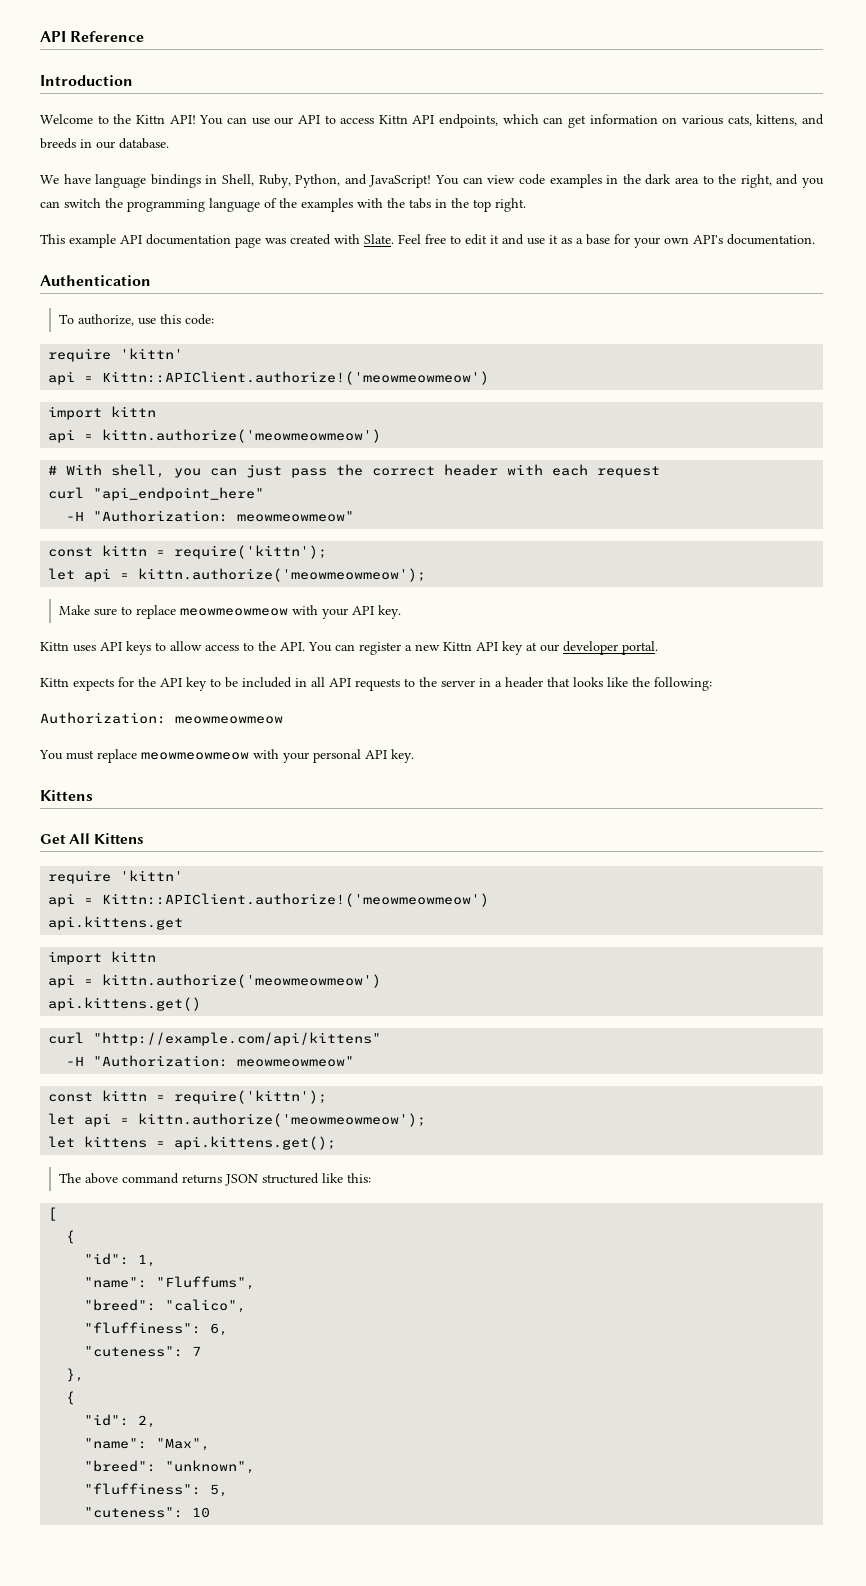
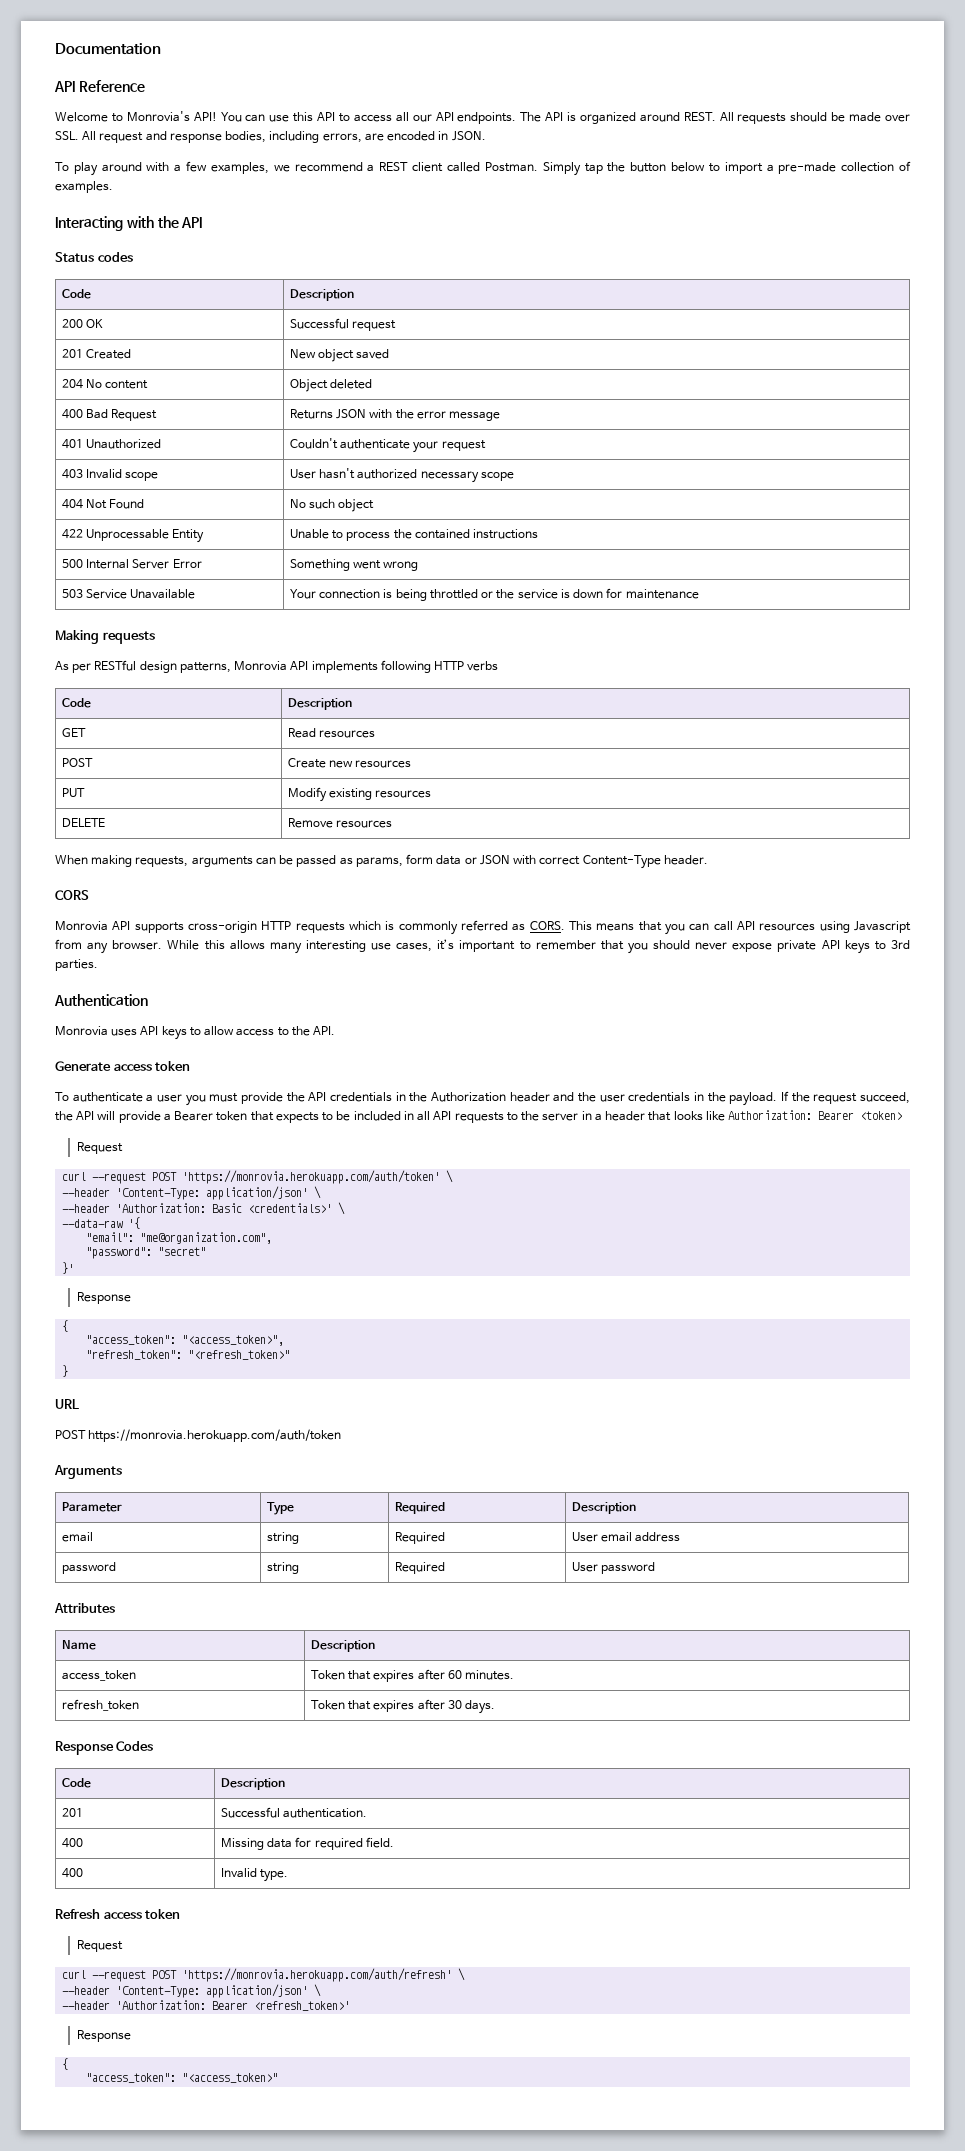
(40, 36) none -> [55,43,161,55] Documentation //
[40,75,133,86] // Introduction -> (145, 86) none
[113,114,165,124] the Kittn -> [126,111,190,122] Monrovia's
[274,117,294,125] our -> [293,112,314,122] this
[378,114,825,128] [40,138,169,149] [40,174,824,188] [40,198,526,212] [40,234,815,248] [40,275,151,286] [59,314,215,326] [48,348,184,362] [48,371,490,385] [48,406,157,420] [48,429,382,443] [48,464,661,478] [48,487,265,501] [66,510,355,522] [48,545,328,559] [48,568,427,582] [59,605,402,619] [40,642,69,651] Kittn API endpoints, which can get information on various cats, kittens, and breeds in our database. // We have language bindings in Shell, Ruby, Python, and JavaScript! You can view code examples in the dark area to the right, and you can switch the programming language of the examples with the tabs in the top right. // This example API documentation page was created with Slate. Feel free to edit it and use it as a base for your own API's documentation. // Authentication // To authorize, use this code: // require 'kittn' // api = Kittn::APIClient.authorize!('meowmeowmeow') // import kittn // api = kittn.authorize('meowmeowmeow') // # With shell, you can just pass the correct header with each request // curl "api_endpoint_here" // -H "Authorization: meowmeowmeow" // const kittn = require('kittn'); // let api = kittn.authorize('meowmeowmeow'); // Make sure to replace meowmeowmeow with your API key. // Kittn -> [395,112,910,124] [55,131,486,143] [55,161,911,176] [55,181,113,193] [55,216,203,231] [55,252,133,262] [61,289,91,299] [289,289,354,301] [61,319,104,328] [289,318,397,331] [61,349,132,359] [289,349,390,362] [61,379,149,389] [289,379,373,392] [61,409,158,421] [289,409,501,421] [61,439,162,449] [289,438,486,453] [61,469,159,481] [289,468,514,483] [61,499,145,509] [289,499,375,512] [61,529,205,543] [289,529,539,541] [61,559,202,569] [289,559,419,571] [61,589,196,599] [289,588,699,601] [55,630,155,644] [55,660,499,673] [61,698,91,708] [287,698,352,710] [61,728,86,737] [287,728,376,738] [61,758,93,767] [287,758,412,768] [61,788,85,797] [287,787,432,802] [61,818,105,827] [287,818,393,828] [55,854,708,869] [55,890,89,900] [55,920,912,935] [55,939,911,954] [55,959,98,971] [54,994,148,1006] [55,1026,108,1036] all our API endpoints. The API is organized around REST. All requests should be made over SSL. All request and response bodies, including errors, are encoded in JSON. // To play around with a few examples, we recommend a REST client called Postman. Simply tap the button below to import a pre-made collection of examples. // Interacting with the API // Status codes // Code | Description // 200 OK | Successful request // 201 Created | New object saved // 204 No content | Object deleted // 400 Bad Request | Returns JSON with the error message // 401 Unauthorized | Couldn't authenticate your request // 403 Invalid scope | User hasn't authorized necessary scope // 404 Not Found | No such object // 422 Unprocessable Entity | Unable to process the contained instructions // 500 Internal Server Error | Something went wrong // 503 Service Unavailable | Your connection is being throttled or the service is down for maintenance // Making requests // As per RESTful design patterns, Monrovia API implements following HTTP verbs // Code | Description // GET | Read resources // POST | Create new resources // PUT | Modify existing resources // DELETE | Remove resources // When making requests, arguments can be passed as params, form data or JSON with correct Content-Type header. // CORS // Monrovia API supports cross-origin HTTP requests which is commonly referred as CORS. This means that you can call API resources using Javascript from any browser. While this allows many interesting use cases, it’s important to remember that you should never expose private API keys to 3rd parties. // Authentication // Monrovia
[308,641,658,655] [40,677,207,691] You can register a new Kittn API key at our developer portal. // Kittn expects for the API key -> [55,1061,191,1071] [55,1091,911,1106] [55,1111,319,1123] // Generate access token // To authenticate a user you must provide the API credentials in the Authorization header and the user credentials in the payload. If the request succeed, the API will provide a Bearer token that expects
[632,677,712,691] [40,712,283,724] [39,749,414,763] [40,790,93,801] [40,833,145,844] [48,870,184,884] [48,893,490,907] [48,916,184,930] [48,951,157,965] [48,974,382,988] [48,997,202,1011] [48,1032,382,1046] [66,1055,355,1067] [48,1090,328,1104] [48,1113,427,1127] [48,1136,337,1150] [59,1173,372,1186] [48,1207,58,1221] [66,1230,76,1244] [84,1253,157,1267] [84,1276,256,1290] [84,1299,247,1313] [84,1322,229,1336] [84,1346,202,1357] [66,1368,85,1382] [66,1391,76,1405] [84,1414,157,1428] [84,1438,211,1451] [84,1460,256,1474] [84,1483,229,1497] [84,1507,211,1518] the following: // Authorization: meowmeowmeow // You must replace meowmeowmeow with your personal API key. // Kittens // Get All Kittens // require 'kittn' // api = Kittn::APIClient.authorize!('meowmeowmeow') // api.kittens.get // import kittn // api = kittn.authorize('meowmeowmeow') // api.kittens.get() // curl "http://example.com/api/kittens" // -H "Authorization: meowmeowmeow" // const kittn = require('kittn'); // let api = kittn.authorize('meowmeowmeow'); // let kittens = api.kittens.get(); // The above command returns JSON structured like this: // [ // { // "id": 1, // "name": "Fluffums", // "breed": "calico", // "fluffiness": 6, // "cuteness": 7 // }, // { // "id": 2, // "name": "Max", // "breed": "unknown", // "fluffiness": 5, // "cuteness": 10 -> [728,1110,903,1120] [76,1142,123,1154] [62,1170,454,1184] [62,1186,322,1200] [62,1202,346,1215] [62,1217,141,1229] [86,1232,273,1244] [86,1247,207,1259] [62,1262,75,1274] [76,1292,131,1304] [62,1320,69,1332] [86,1335,285,1346] [86,1350,291,1360] [62,1365,69,1377] [55,1399,79,1409] [55,1429,342,1442] [54,1465,122,1479] [61,1502,122,1512] [266,1502,294,1515] [394,1502,445,1514] [571,1502,636,1514] [61,1532,93,1542] [266,1532,299,1544] [394,1532,445,1544] [571,1532,681,1542] [61,1562,116,1574] [266,1562,299,1574] [394,1562,445,1574] [571,1562,656,1574] [54,1603,115,1613] [61,1640,96,1650] [310,1640,375,1652] [61,1670,136,1681] [310,1669,515,1682] [61,1699,139,1711] [310,1699,496,1714] [55,1741,154,1755] [61,1778,91,1788] [220,1778,285,1790] [61,1808,83,1817] [220,1807,368,1818] [61,1838,83,1848] [220,1837,394,1850] [61,1868,83,1878] [220,1868,289,1882] [55,1909,181,1919] [76,1940,123,1952] [62,1968,466,1982] [62,1984,322,1998] [62,2000,351,2011] [76,2030,131,2042] [62,2058,69,2070] [86,2073,279,2083] Authorization: Bearer <token> // Request // curl --request POST 'https://monrovia.herokuapp.com/auth/token' \ // --header 'Content-Type: application/json' \ // --header 'Authorization: Basic <credentials>' \ // --data-raw '{ // "email": "me@organization.com", // "password": "secret" // }' // Response // { // "access_token": "<access_token>", // "refresh_token": "<refresh_token>" // } // URL // POST https://monrovia.herokuapp.com/auth/token // Arguments // Parameter | Type | Required | Description // email | string | Required | User email address // password | string | Required | User password // Attributes // Name | Description // access_token | Token that expires after 60 minutes. // refresh_token | Token that expires after 30 days. // Response Codes // Code | Description // 201 | Successful authentication. // 400 | Missing data for required field. // 400 | Invalid type. // Refresh access token // Request // curl --request POST 'https://monrovia.herokuapp.com/auth/refresh' \ // --header 'Content-Type: application/json' \ // --header 'Authorization: Bearer <refresh_token>' // Response // { // "access_token": "<access_token>"

